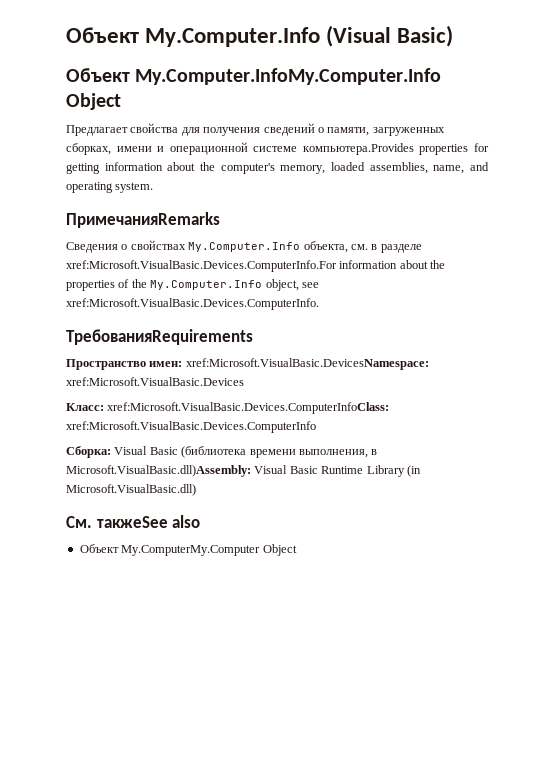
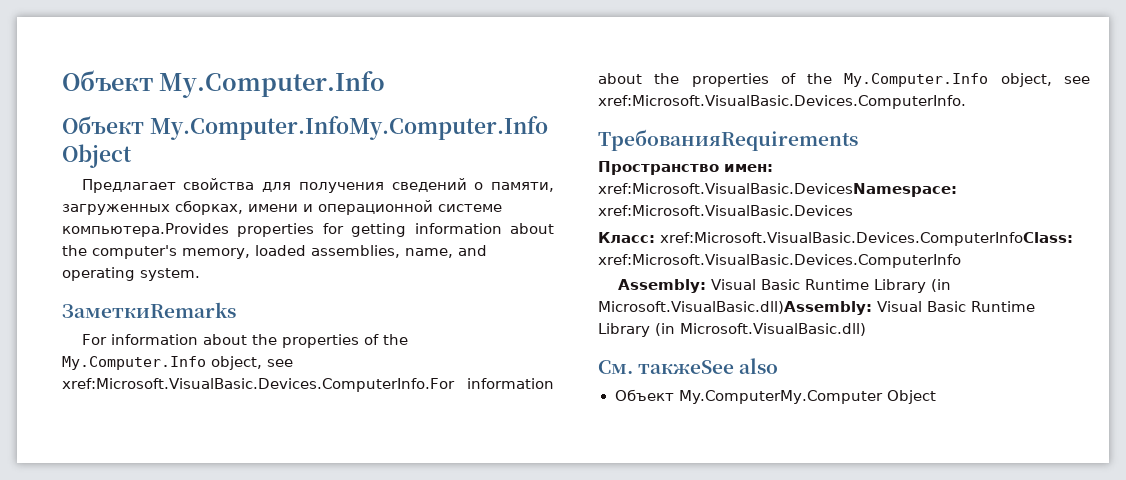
[326,25,454,47] (Visual Basic) -> (386, 84) none
[66,212,220,228] [66,240,422,253] ПримечанияRemarks // Сведения о свойствах My.Computer.Info объекта, см. в разделе -> [62,302,236,318] [81,334,408,348] [62,356,293,370] ЗаметкиRemarks // For information about the properties of the My.Computer.Info object, see
[66,446,378,458] Сборка: Visual Basic (библиотека времени выполнения, в -> [617,279,951,293] Assembly: Visual Basic Runtime Library (in

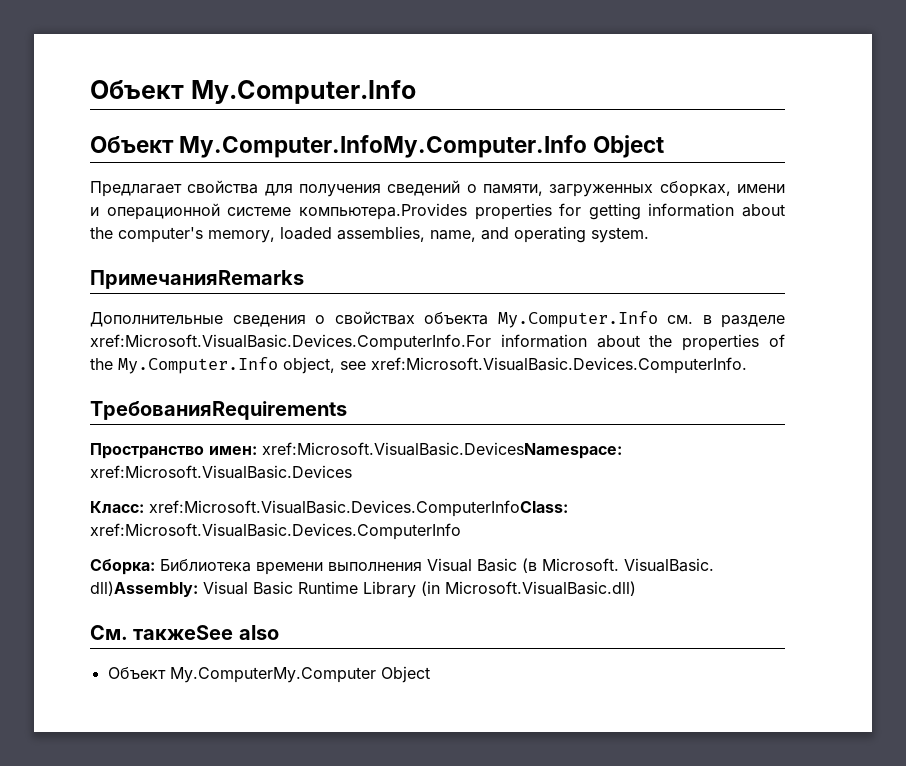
[62,302,236,318] [81,334,408,348] [62,356,293,370] ЗаметкиRemarks // For information about the properties of the My.Computer.Info object, see -> [90,270,304,289] [90,311,785,328] ПримечанияRemarks // Дополнительные сведения о свойствах объекта My.Computer.Info см. в разделе
[617,279,951,293] [598,301,872,315] Assembly: Visual Basic Runtime Library (in Microsoft.VisualBasic.dll)Assembly: -> [90,558,714,575] [90,581,198,597] Сборка: Библиотека времени выполнения Visual Basic (в Microsoft. VisualBasic. dll)Assembly:

